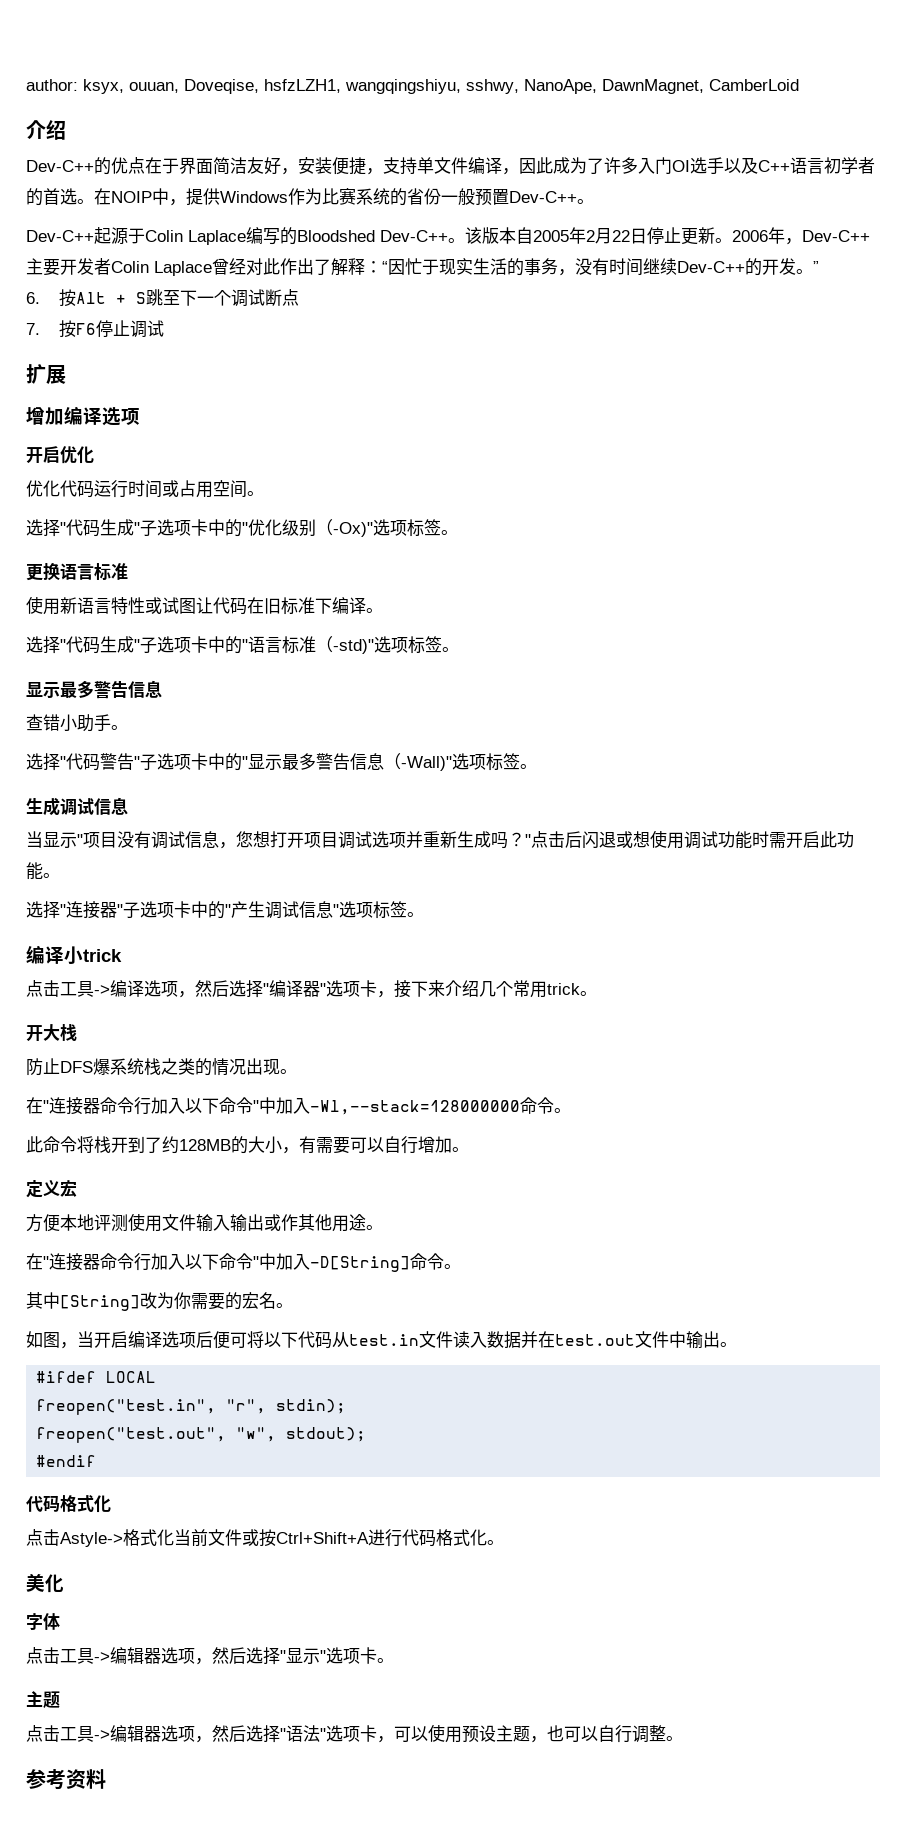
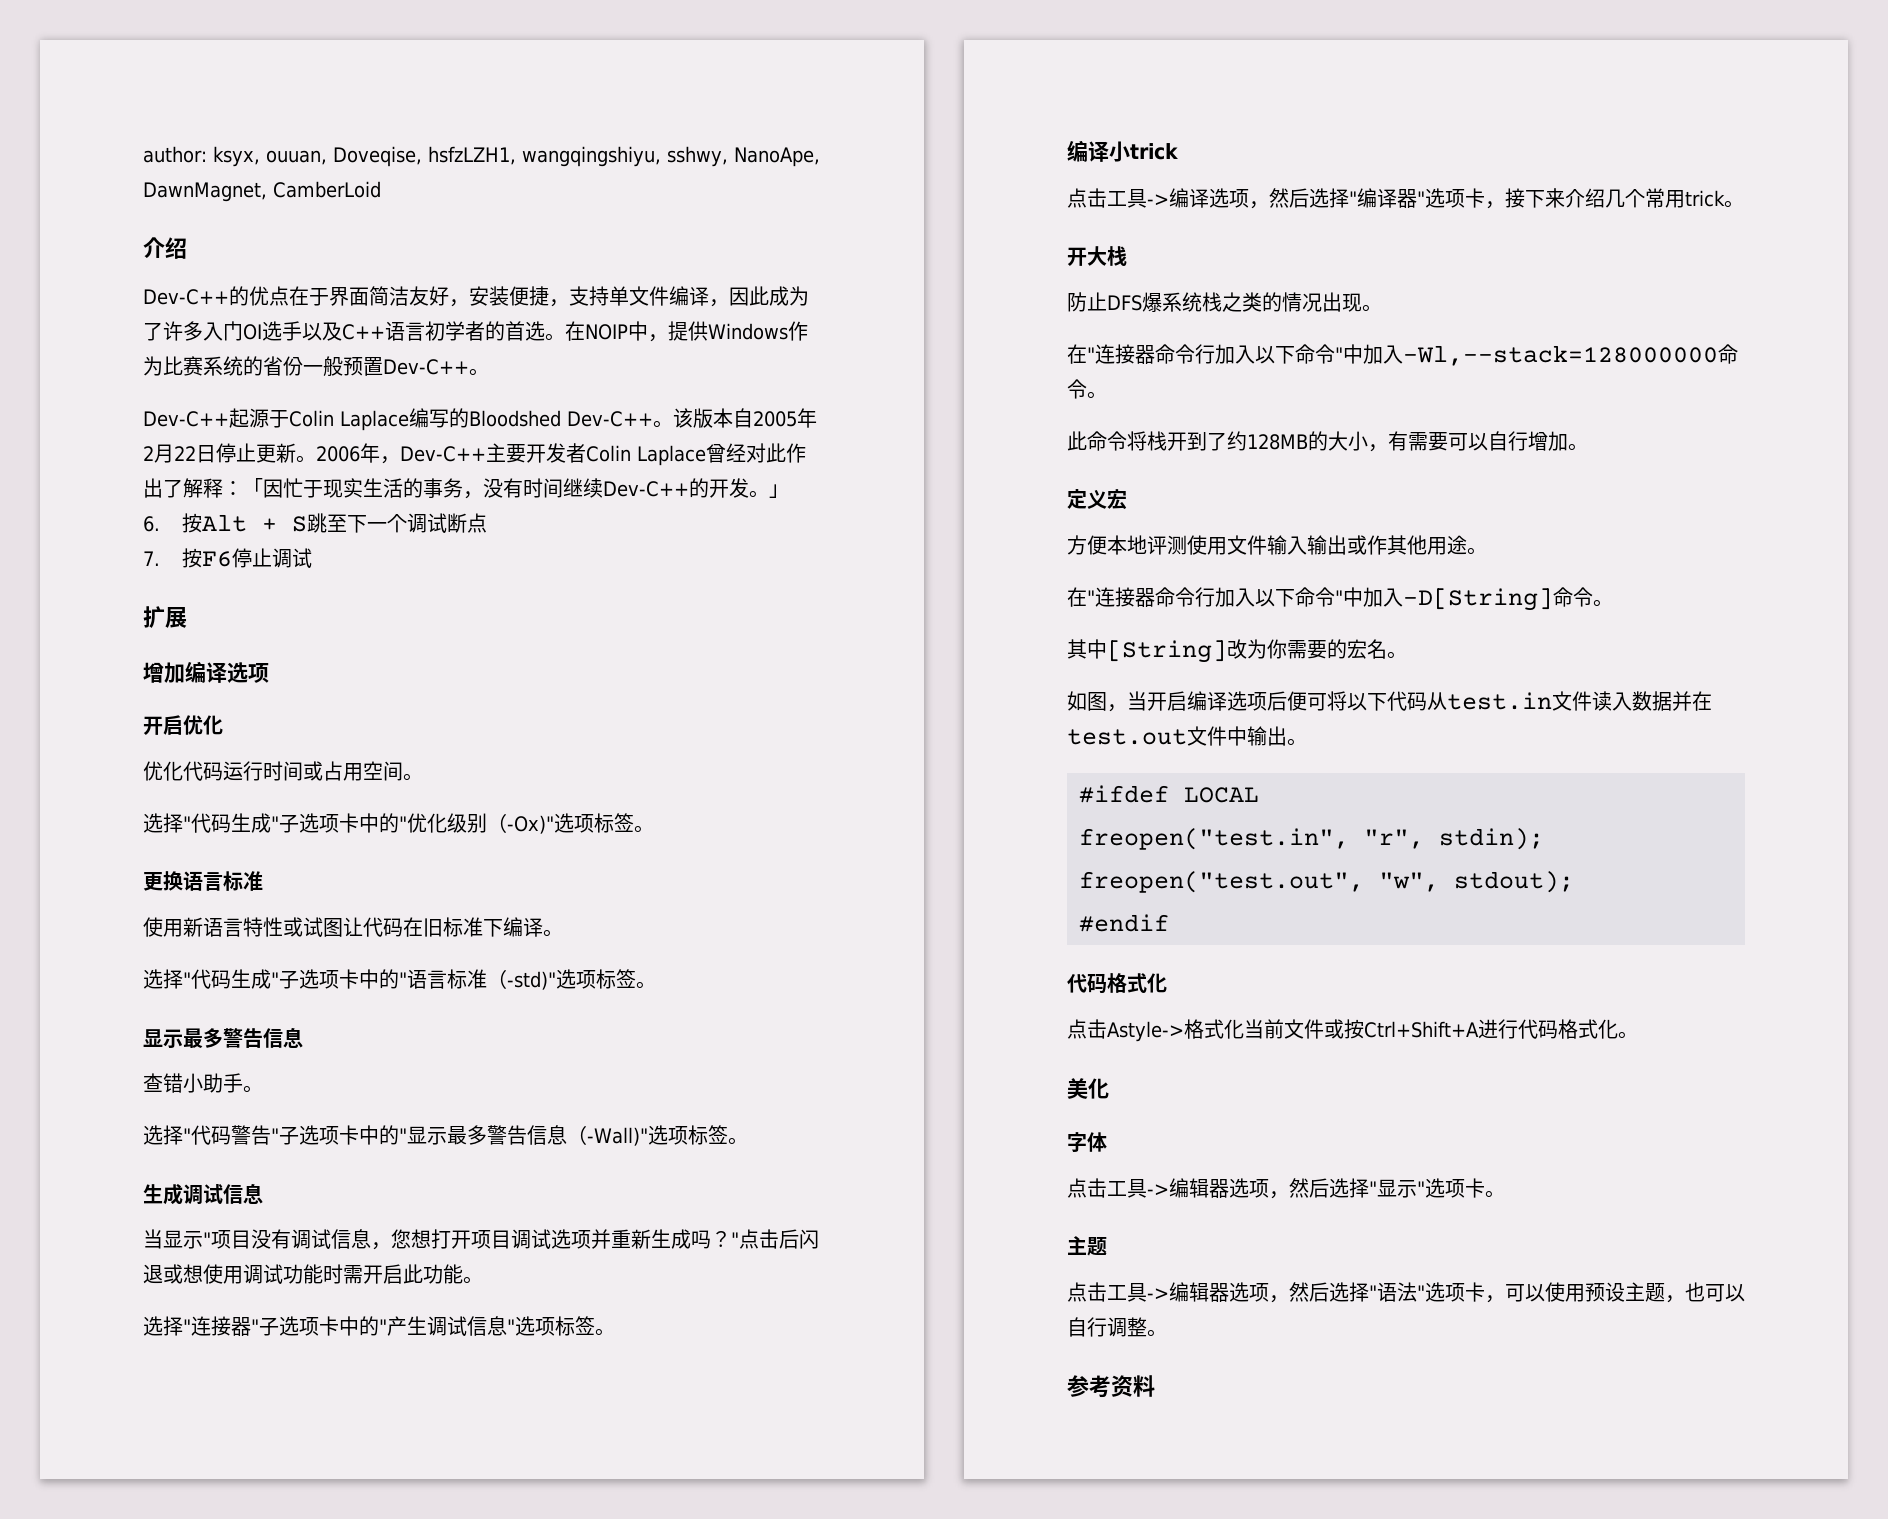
[382,261,388,273] “ -> [243,478,263,496] 「
[813,261,819,273] ” -> [769,484,789,498] 」

